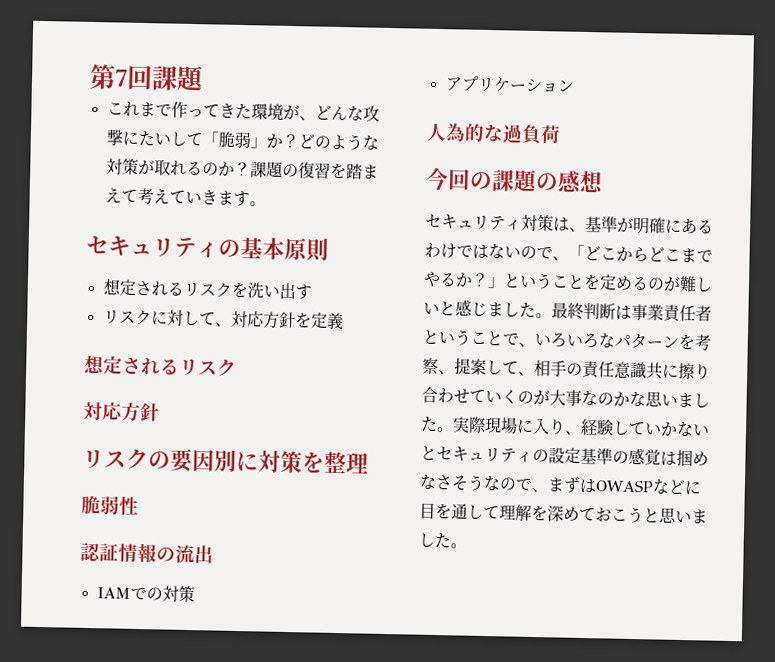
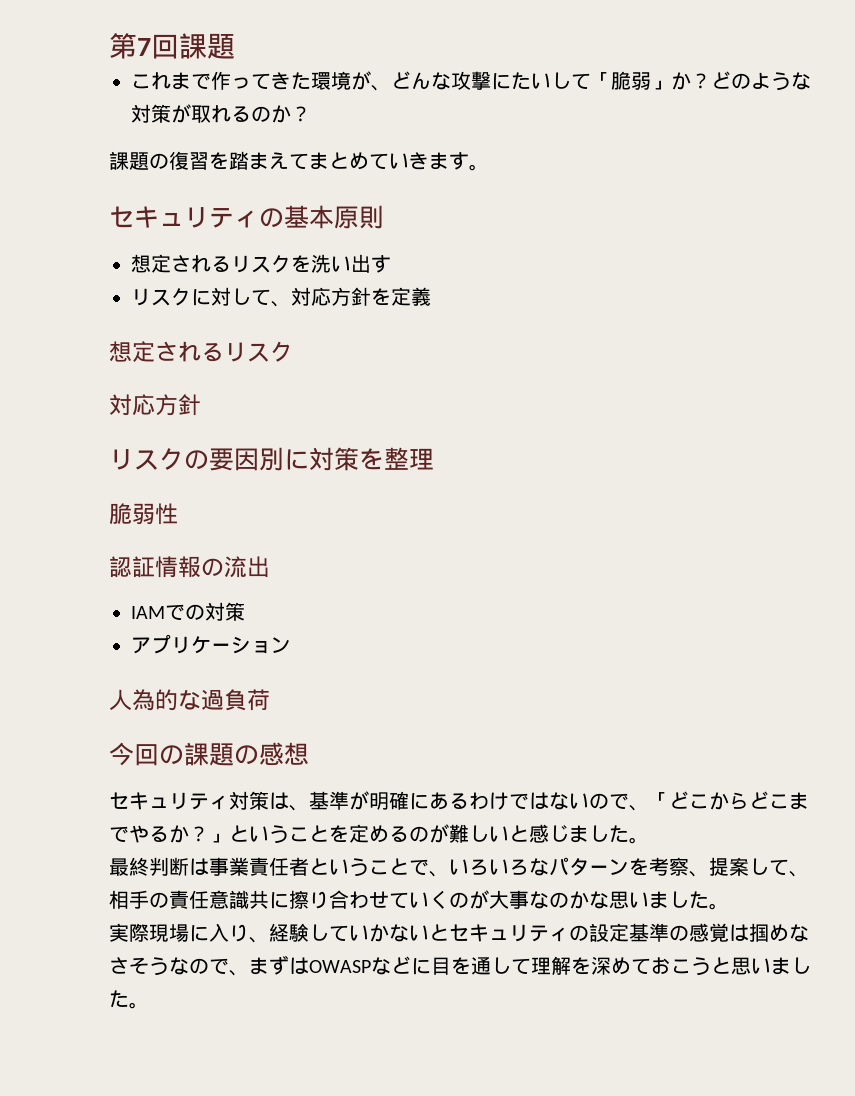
(251, 169) none -> (311, 114) //
[136,187,170,205] 考え -> [309,152,369,170] まとめ
(552, 315) none -> (649, 840) //
(454, 430) none -> (729, 906) //

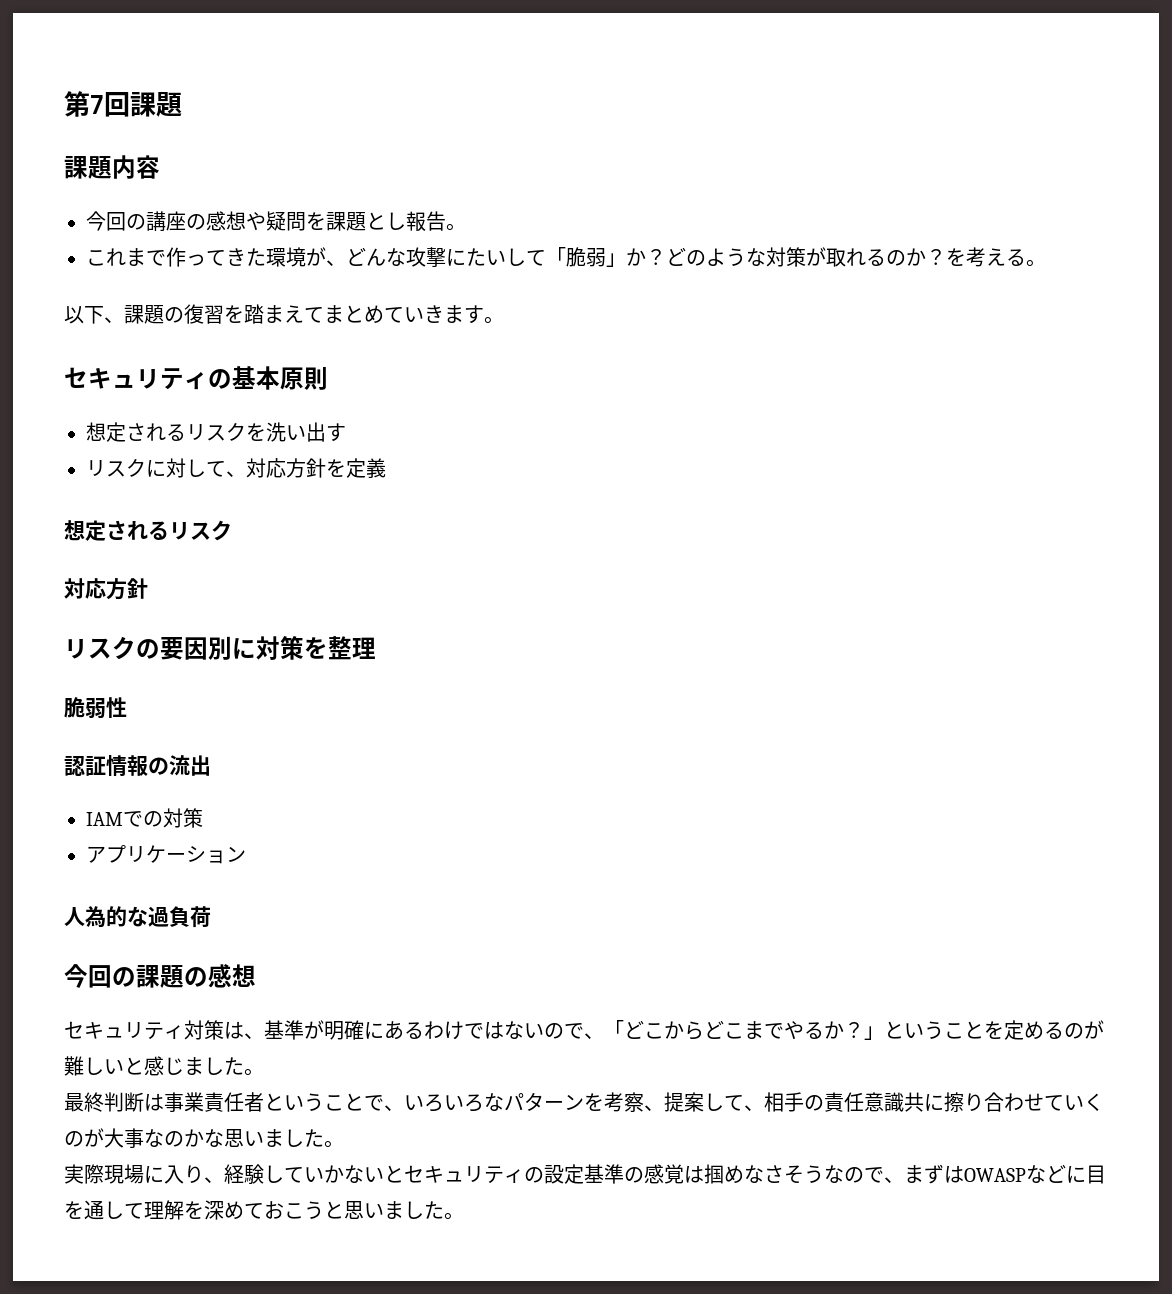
(235, 46) none -> [64,155,160,179] [86,211,466,232] // 課題内容 // 今回の講座の感想や疑問を課題とし報告。
(311, 114) // -> [946,247,1046,267] [64,306,124,324] を考える。 // 以下、

